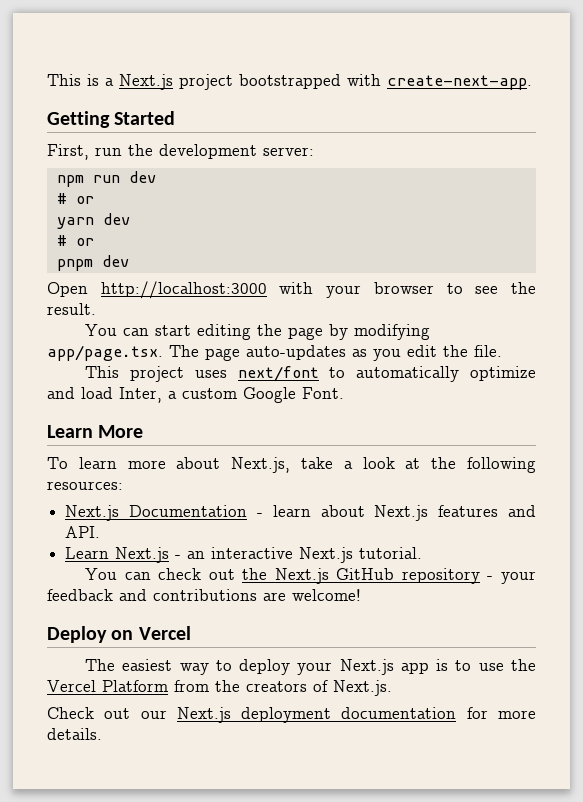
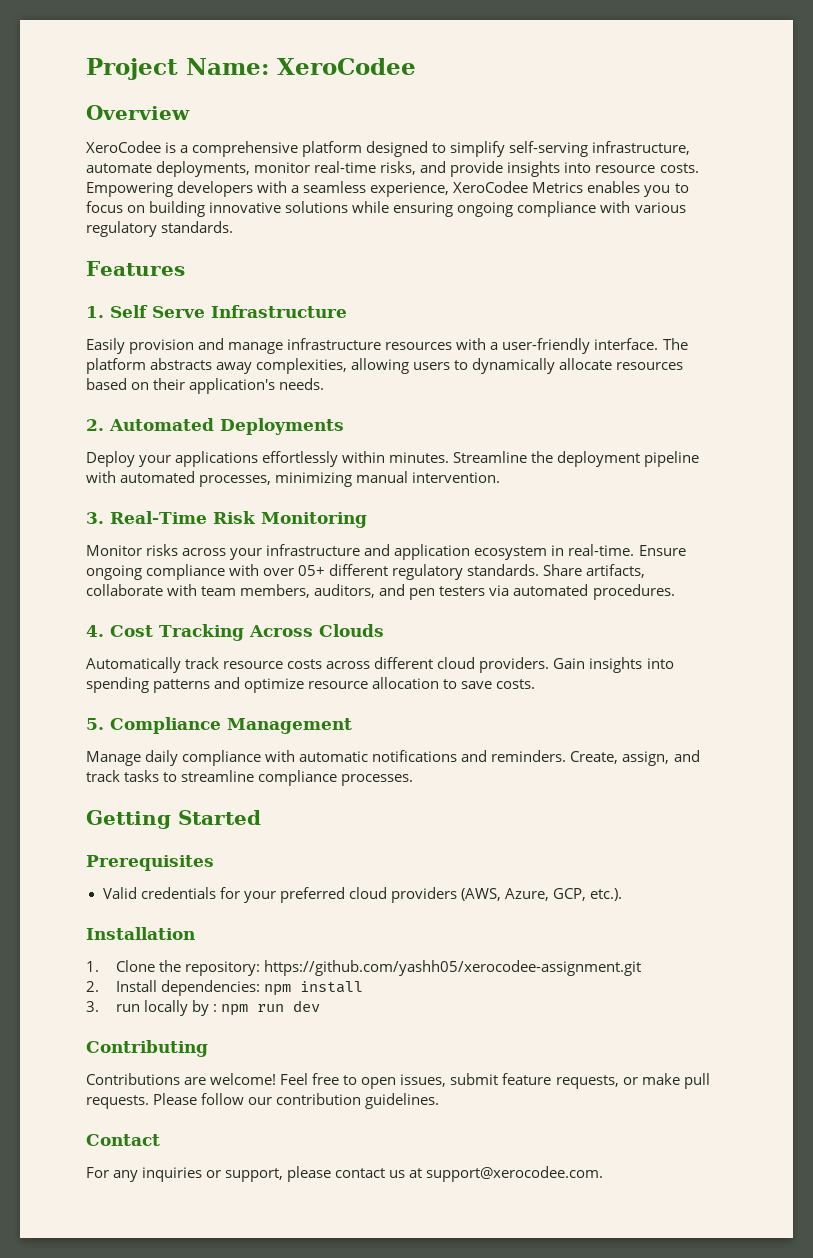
[47,74,532,90] [47,111,176,128] [47,144,314,160] [56,171,156,187] [56,193,94,204] [56,213,130,229] [56,235,94,246] [56,255,129,271] [47,281,536,299] [47,303,96,315] [85,324,431,340] [47,345,502,361] [85,366,536,382] [47,387,344,403] [47,425,144,438] [47,457,536,473] [47,481,123,490] [65,505,536,521] [65,526,101,538] [65,547,423,563] [85,568,536,584] [47,589,361,601] [47,626,191,643] [85,659,536,675] [47,680,392,696] [47,707,536,723] [47,728,102,740] This is a Next.js project bootstrapped with create-next-app. // Getting Started // First, run the development server: // npm run dev // # or // yarn dev // # or // pnpm dev // Open http://localhost:3000 with your browser to see the result. // You can start editing the page by modifying app/page.tsx. The page auto-updates as you edit the file. // This project uses next/font to automatically optimize and load Inter, a custom Google Font. // Learn More // To learn more about Next.js, take a look at the following resources: // Next.js Documentation - learn about Next.js features and API. // Learn Next.js - an interactive Next.js tutorial. // You can check out the Next.js GitHub repository - your feedback and contributions are welcome! // Deploy on Vercel // The easiest way to deploy your Next.js app is to use the Vercel Platform from the creators of Next.js. // Check out our Next.js deployment documentation for more details. -> [86,58,416,80] [86,105,190,120] [86,141,691,157] [86,161,699,177] [86,181,689,197] [86,201,686,217] [86,221,234,237] [86,261,185,276] [86,305,347,318] [86,338,688,354] [86,358,684,374] [86,378,325,394] [86,418,344,435] [86,451,700,467] [86,471,501,487] [86,511,367,528] [86,544,686,560] [86,564,646,580] [86,584,675,600] [86,624,384,641] [86,657,674,673] [86,677,536,693] [86,717,352,734] [86,750,700,766] [86,770,414,786] [86,810,261,829] [86,855,214,871] [102,887,622,903] [86,927,195,940] [86,960,641,976] [86,980,363,996] [86,1000,320,1016] [86,1040,208,1057] [86,1073,710,1089] [86,1093,440,1109] [86,1134,160,1146] [86,1166,604,1182] Project Name: XeroCodee // Overview // XeroCodee is a comprehensive platform designed to simplify self-serving infrastructure, automate deployments, monitor real-time risks, and provide insights into resource costs. Empowering developers with a seamless experience, XeroCodee Metrics enables you to focus on building innovative solutions while ensuring ongoing compliance with various regulatory standards. // Features // 1. Self Serve Infrastructure // Easily provision and manage infrastructure resources with a user-friendly interface. The platform abstracts away complexities, allowing users to dynamically allocate resources based on their application's needs. // 2. Automated Deployments // Deploy your applications effortlessly within minutes. Streamline the deployment pipeline with automated processes, minimizing manual intervention. // 3. Real-Time Risk Monitoring // Monitor risks across your infrastructure and application ecosystem in real-time. Ensure ongoing compliance with over 05+ different regulatory standards. Share artifacts, collaborate with team members, auditors, and pen testers via automated procedures. // 4. Cost Tracking Across Clouds // Automatically track resource costs across different cloud providers. Gain insights into spending patterns and optimize resource allocation to save costs. // 5. Compliance Management // Manage daily compliance with automatic notifications and reminders. Create, assign, and track tasks to streamline compliance processes. // Getting Started // Prerequisites // Valid credentials for your preferred cloud providers (AWS, Azure, GCP, etc.). // Installation // 1. Clone the repository: https://github.com/yashh05/xerocodee-assignment.git // 2. Install dependencies: npm install // 3. run locally by : npm run dev // Contributing // Contributions are welcome! Feel free to open issues, submit feature requests, or make pull requests. Please follow our contribution guidelines. // Contact // For any inquiries or support, please contact us at support@xerocodee.com.

